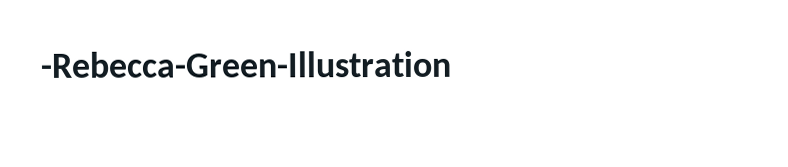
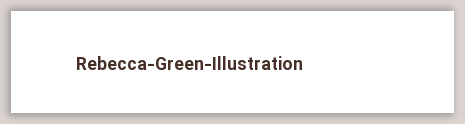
[40,50,451,78] -Rebecca-Green-Illustration -> [76,56,303,70] Rebecca-Green-Illustration

